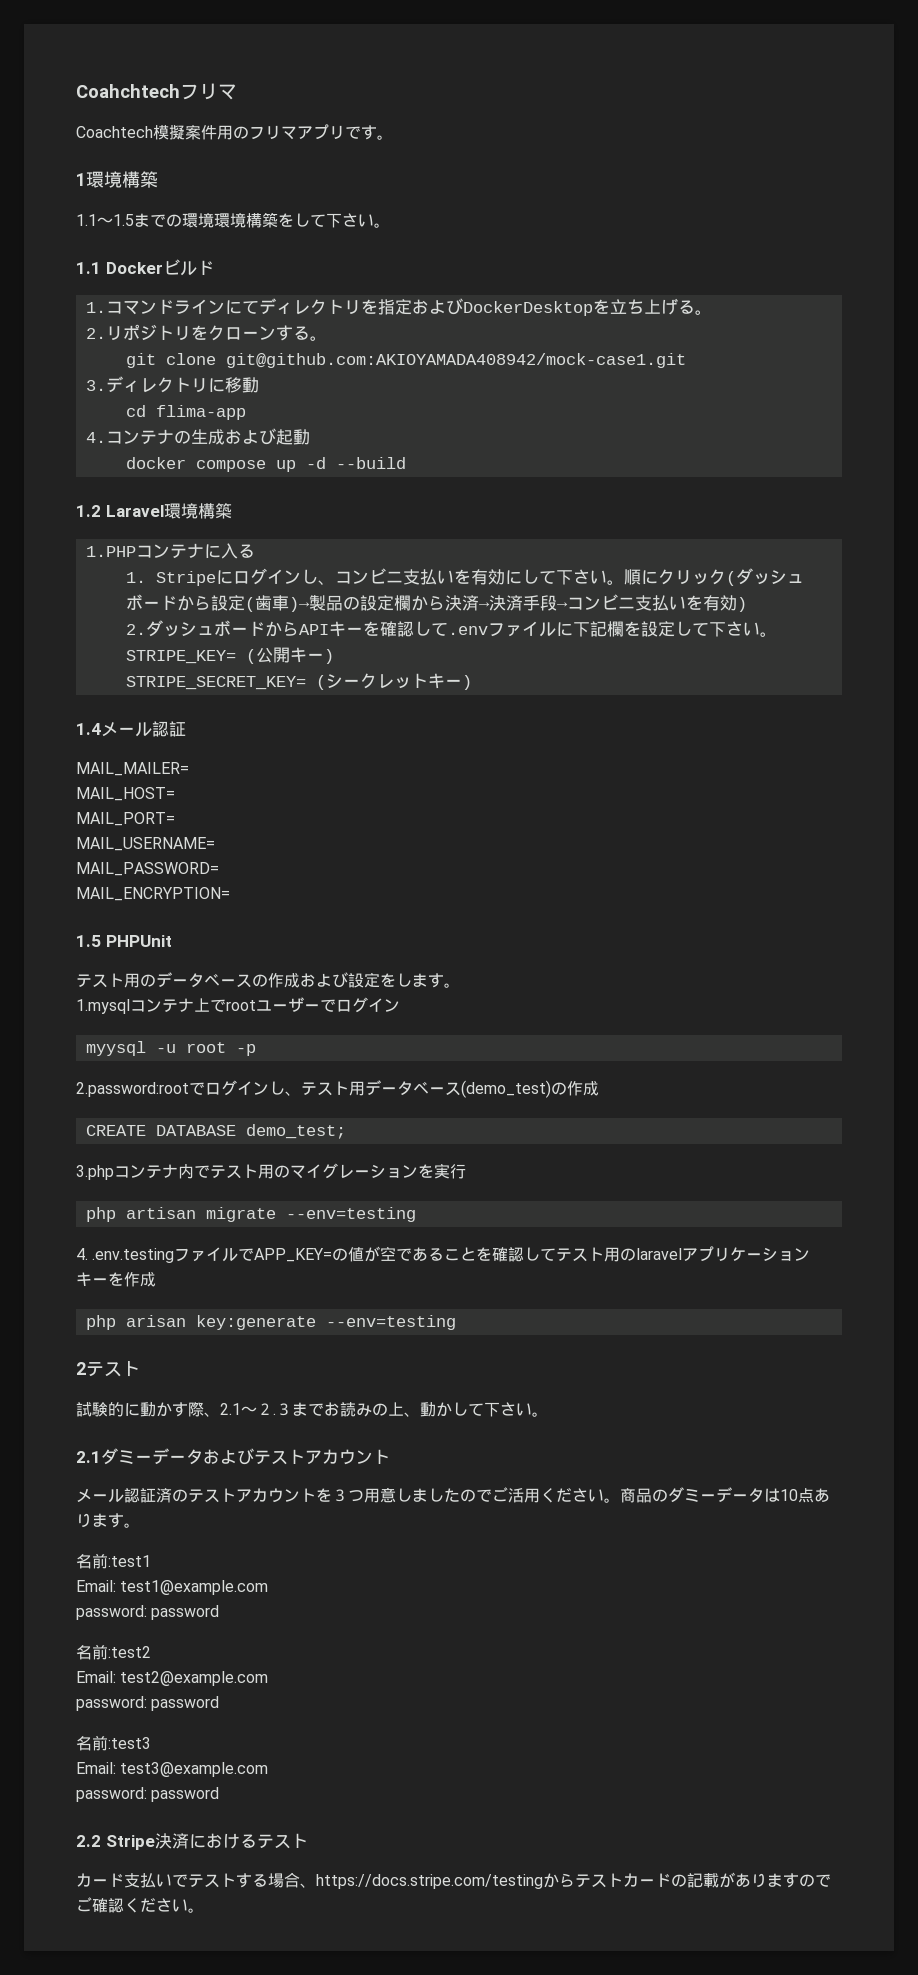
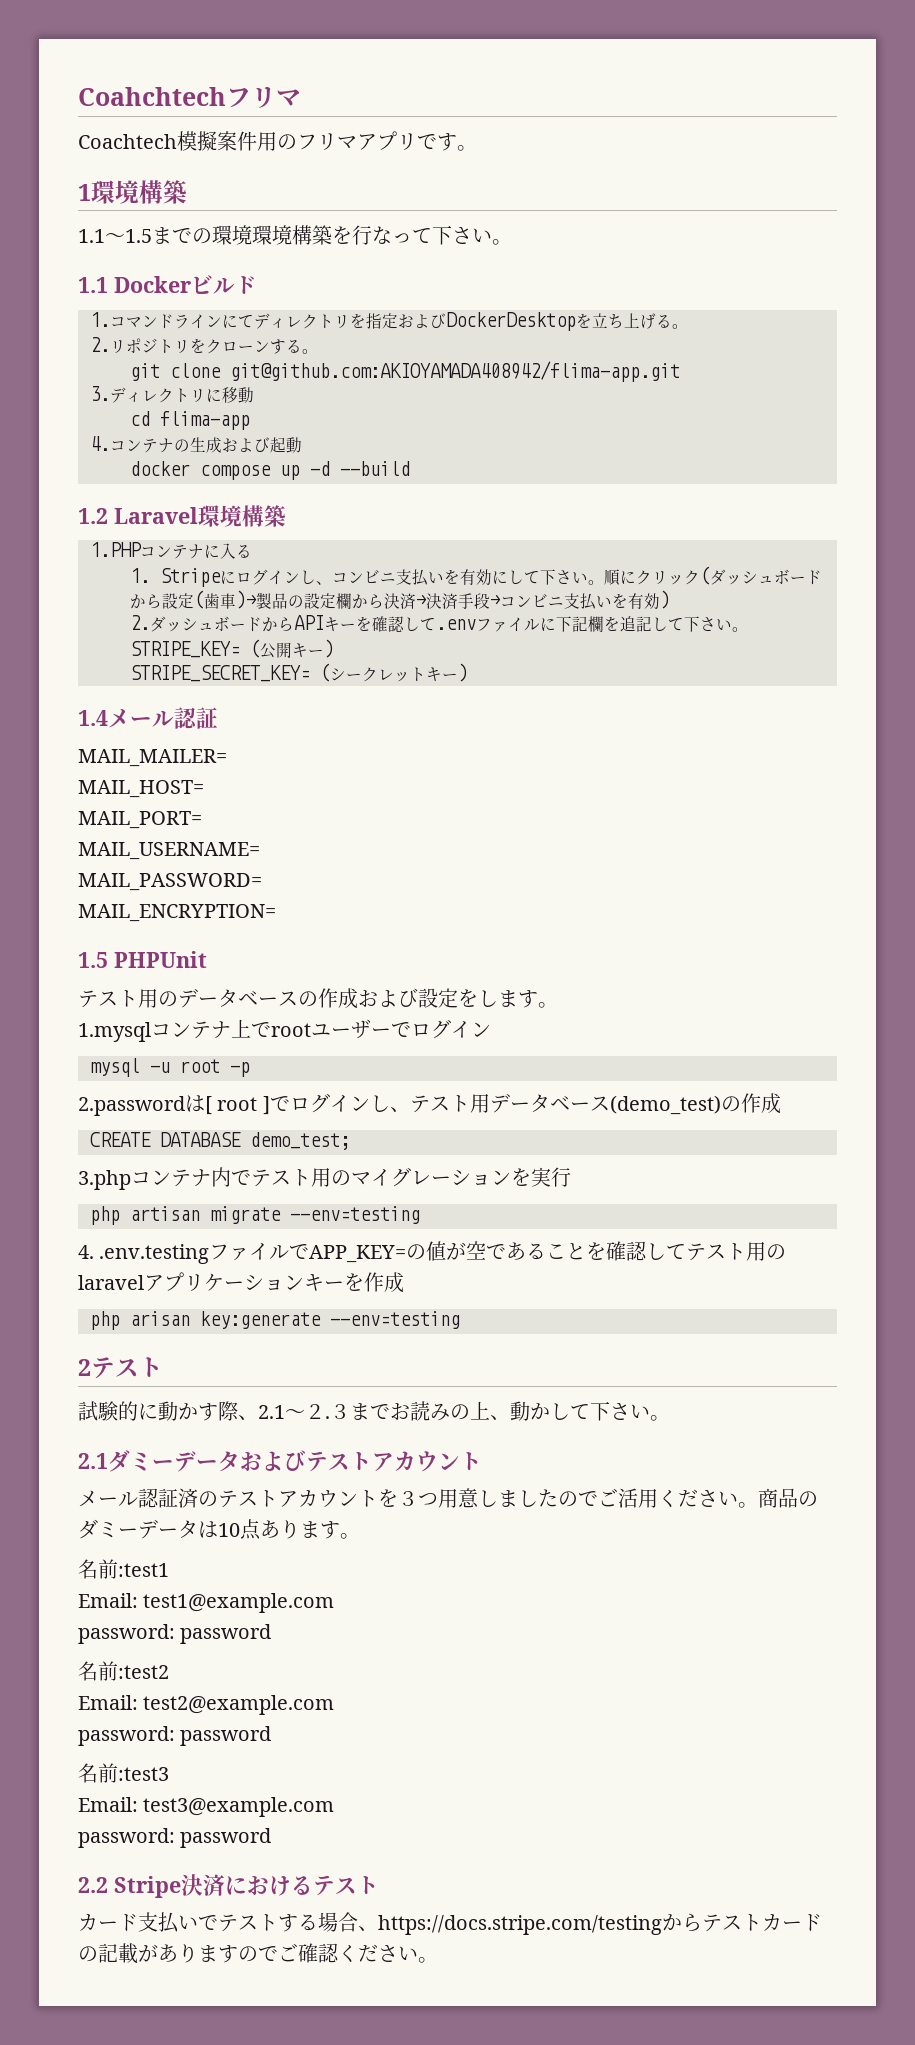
[294,213,310,227] し -> [352,225,412,245] 行なっ
[225,353,686,368] git@github.com:AKIOYAMADA408942/mock-case1.git -> [230,361,680,382] git@github.com:AKIOYAMADA408942/flima-app.git
[640,621,675,637] 設定 -> [620,616,652,632] 追記
[85,1041,146,1056] myysql -> [90,1058,140,1077] mysql
[76,1082,189,1097] 2.password:root -> [78,1095,270,1116] 2.passwordは[ root ]

